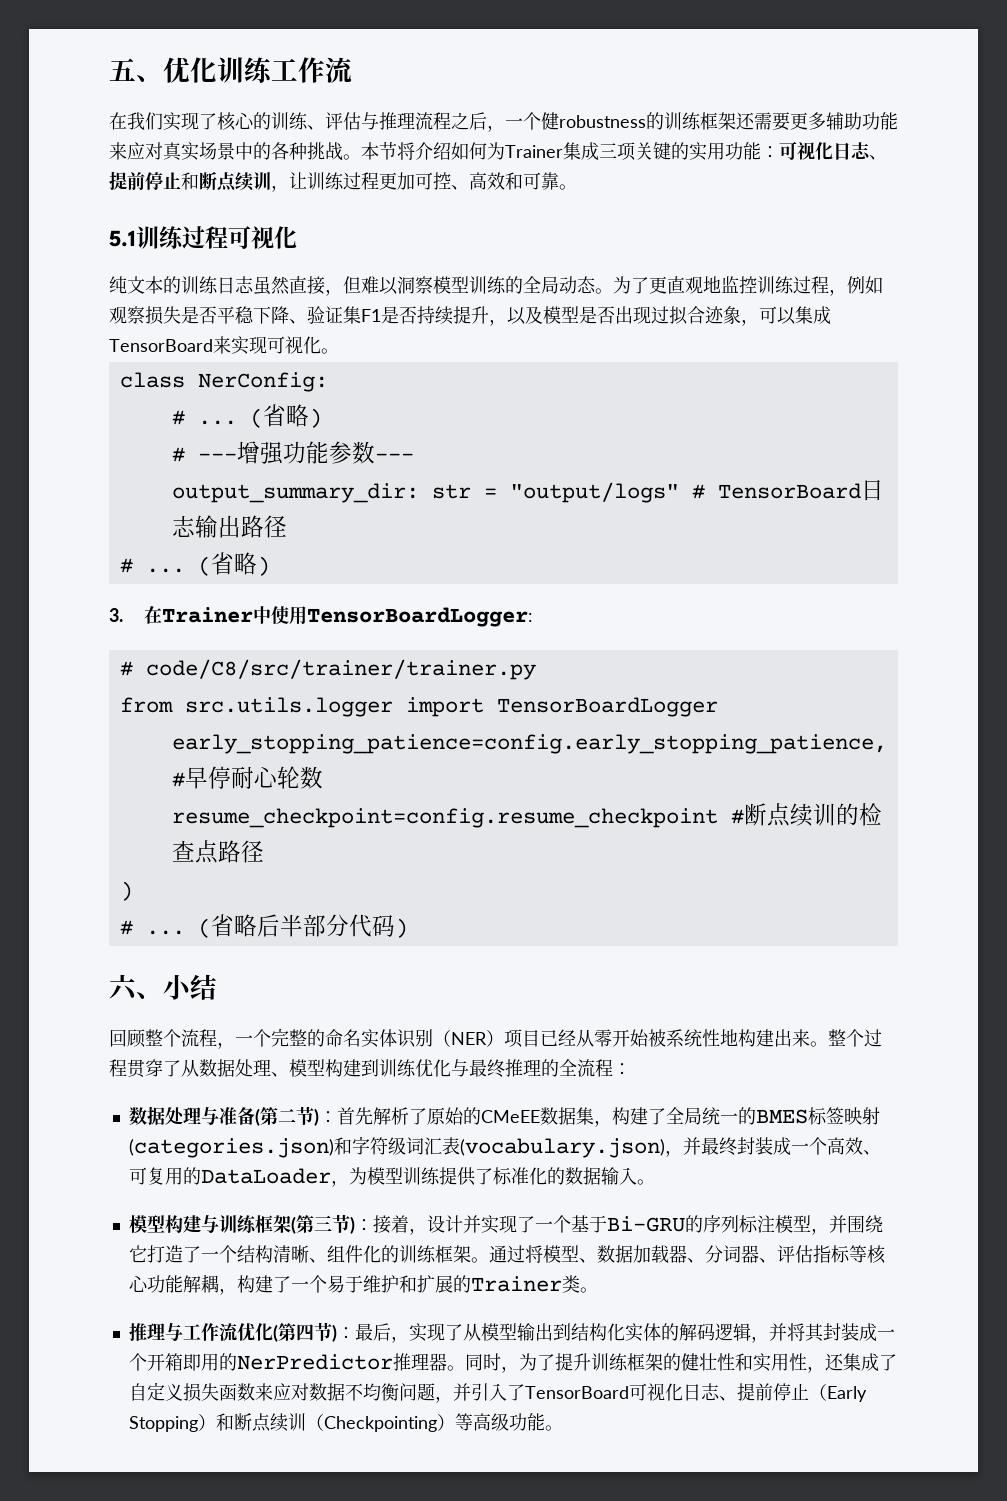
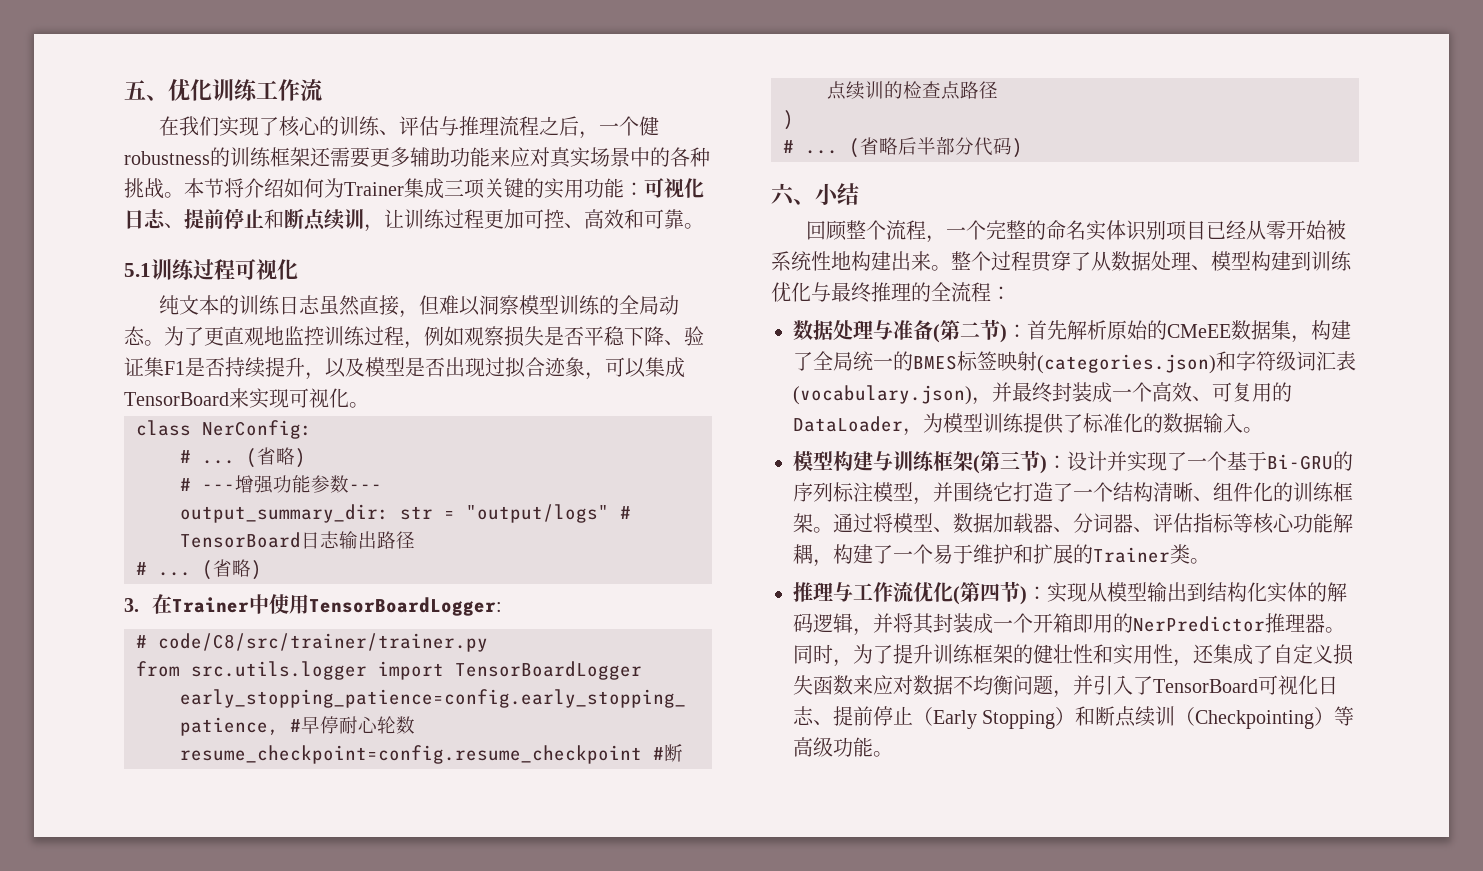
[433,1030,504,1047] （NER） -> (1166, 230) none
[408,1108,427,1125] 了 -> (1107, 330) none
[372,1215,427,1235] 接着， -> (1067, 462) none
[354,1323,463,1343] 最后，实现了 -> [1047,582,1087,603] 实现

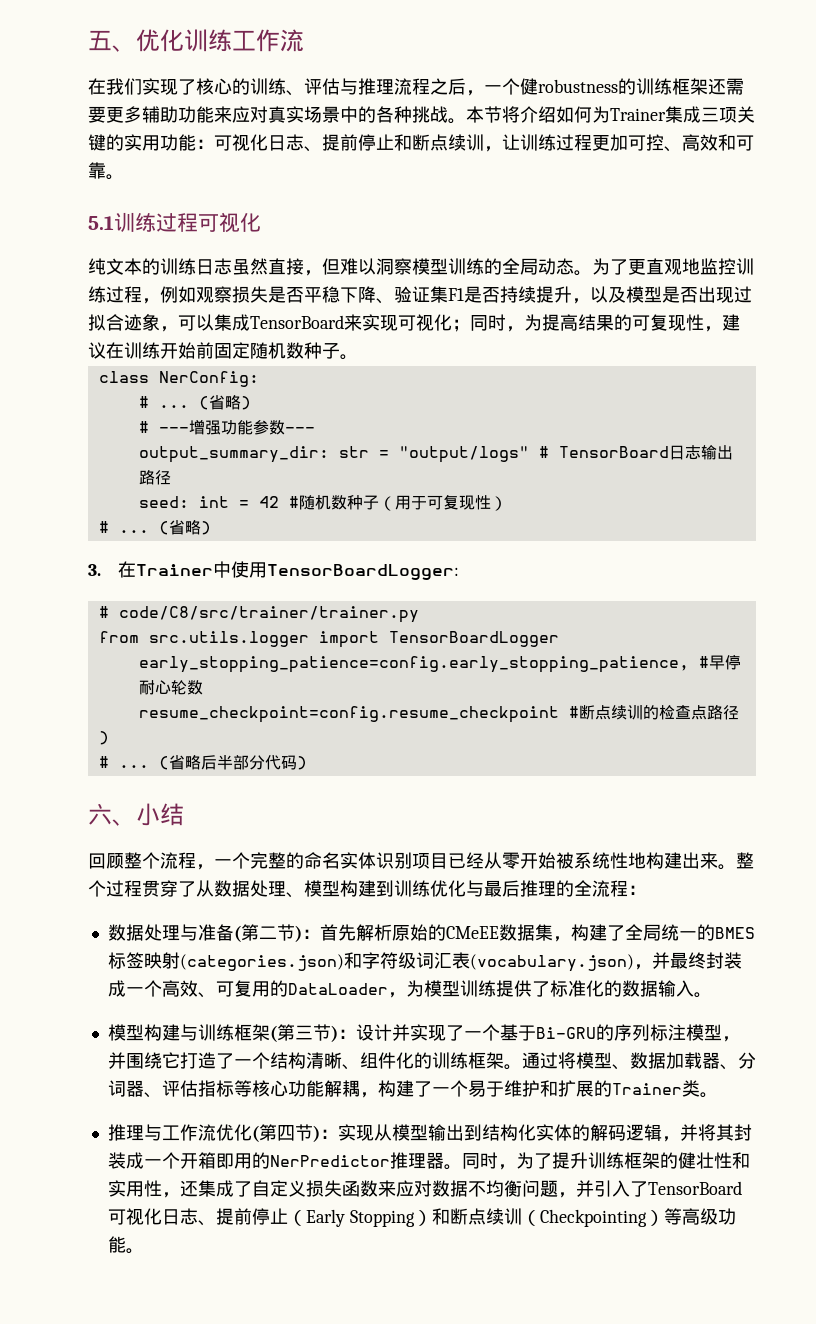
(349, 398) none -> [452,314,740,332] [88,342,340,359] ；同时，为提高结果的可复现性，建议在训练开始前固定随机数种子
(415, 540) none -> [138,495,507,511] // seed: int = 42 #随机数种子（用于可复现性）
[851,282,871,303] 终 -> [502,880,520,897] 后

